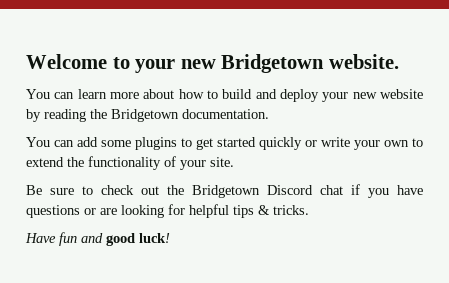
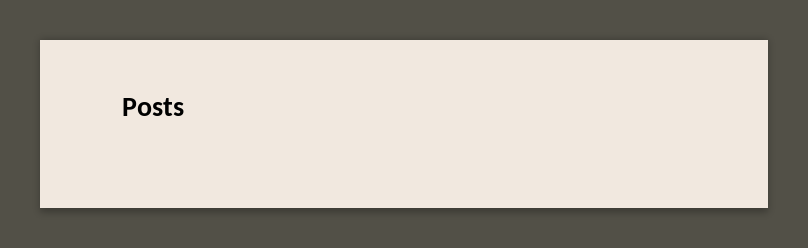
[26,54,399,73] [26,89,423,102] [26,109,269,122] [26,137,423,150] [26,156,234,170] [26,184,423,198] [26,204,309,218] [25,232,170,246] Welcome to your new Bridgetown website. // You can learn more about how to build and deploy your new website by reading the Bridgetown documentation. // You can add some plugins to get started quickly or write your own to extend the functionality of your site. // Be sure to check out the Bridgetown Discord chat if you have questions or are looking for helpful tips & tricks. // Have fun and good luck! -> [122,98,184,116] Posts

